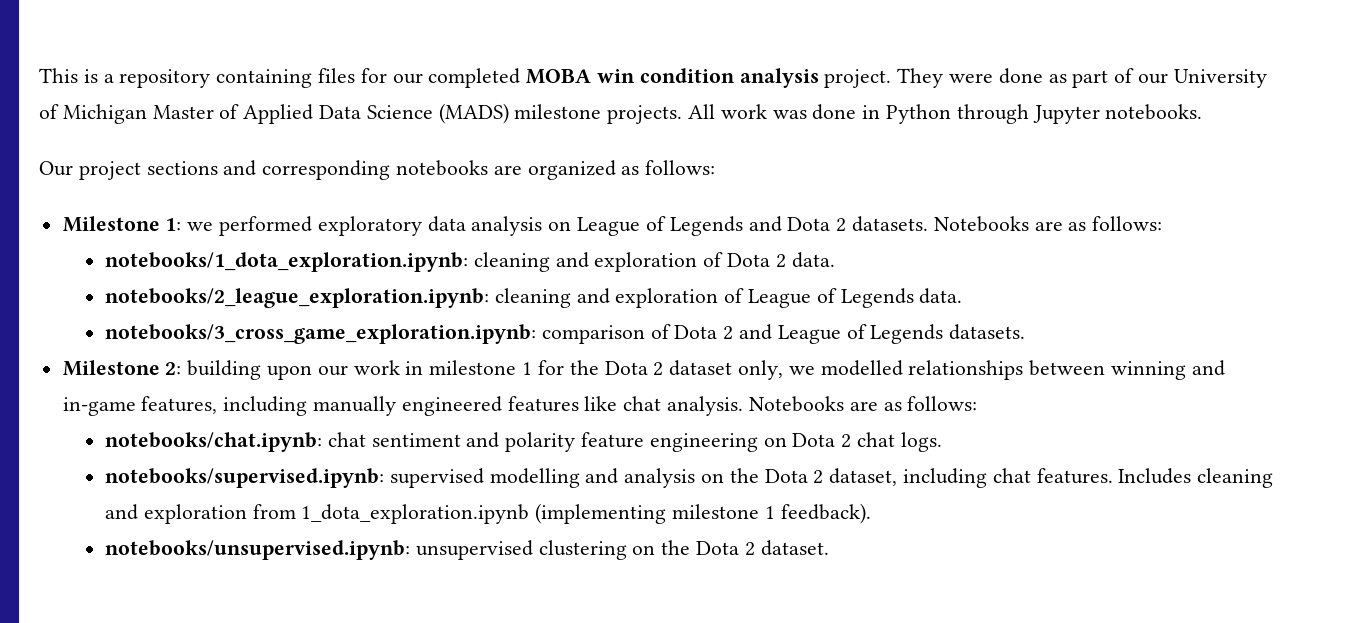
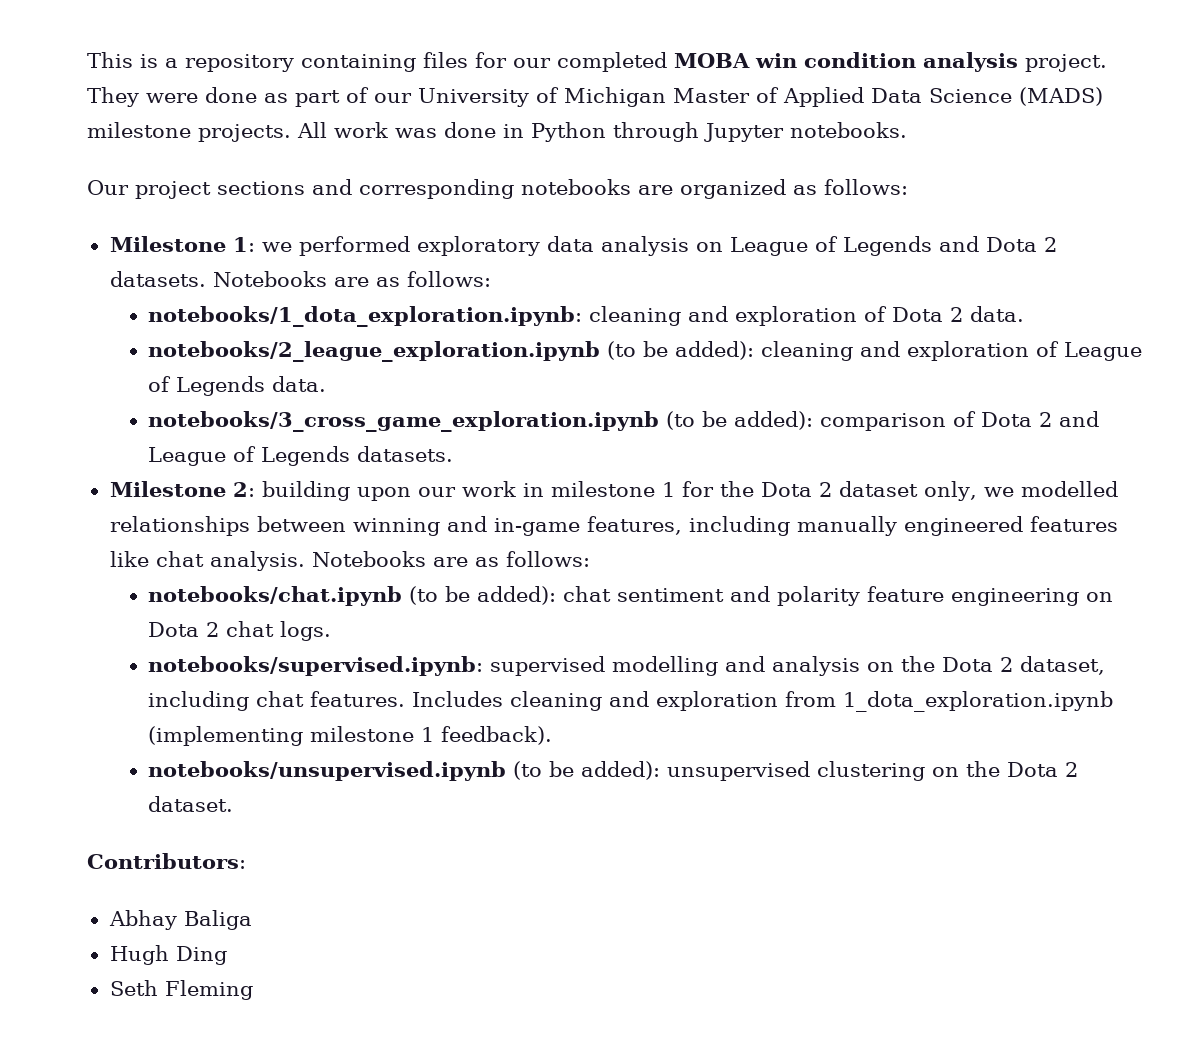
[104,288,489,308] notebooks/2_league_exploration.ipynb: -> [148,341,755,362] notebooks/2_league_exploration.ipynb (to be added):
[104,324,536,344] notebooks/3_cross_game_exploration.ipynb: -> [148,411,814,432] notebooks/3_cross_game_exploration.ipynb (to be added):
[104,432,322,452] notebooks/chat.ipynb: -> [148,586,557,606] notebooks/chat.ipynb (to be added):
[104,540,410,560] notebooks/unsupervised.ipynb: -> [148,761,661,781] notebooks/unsupervised.ipynb (to be added):
(829, 548) none -> [87,853,246,869] [108,910,252,930] [109,945,227,965] [109,980,253,1000] // Contributors: // Abhay Baliga // Hugh Ding // Seth Fleming

